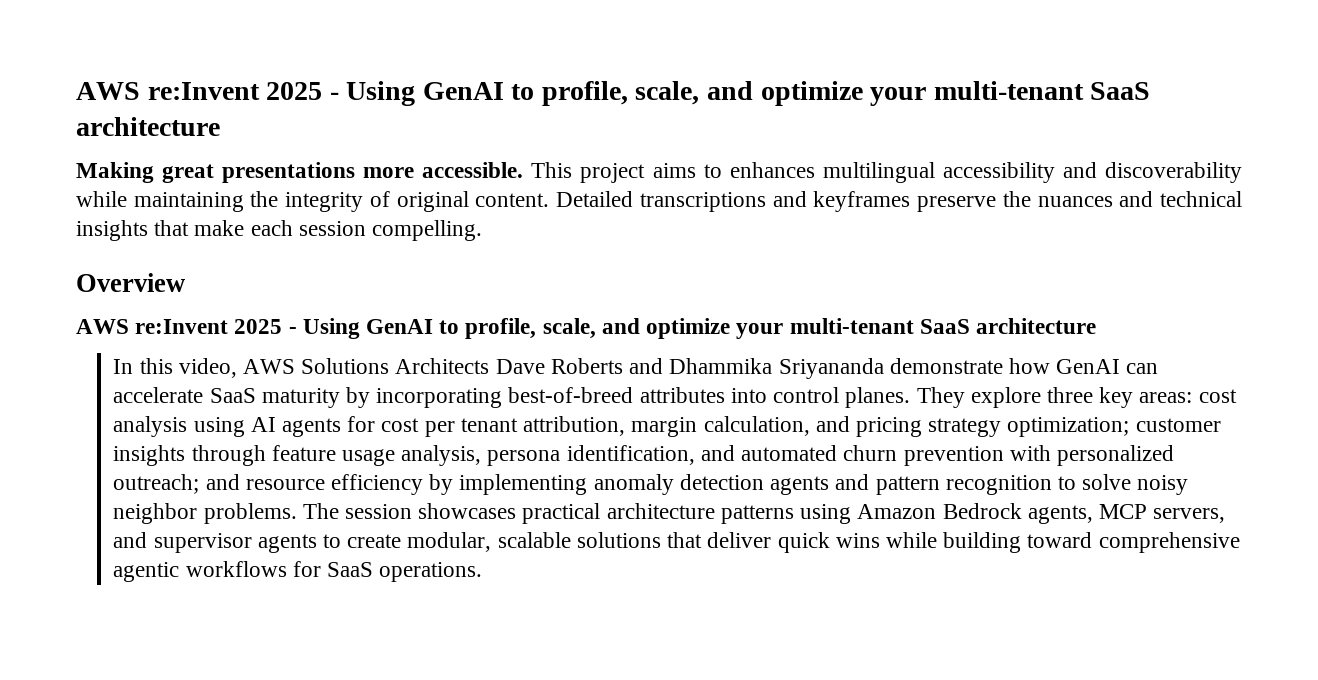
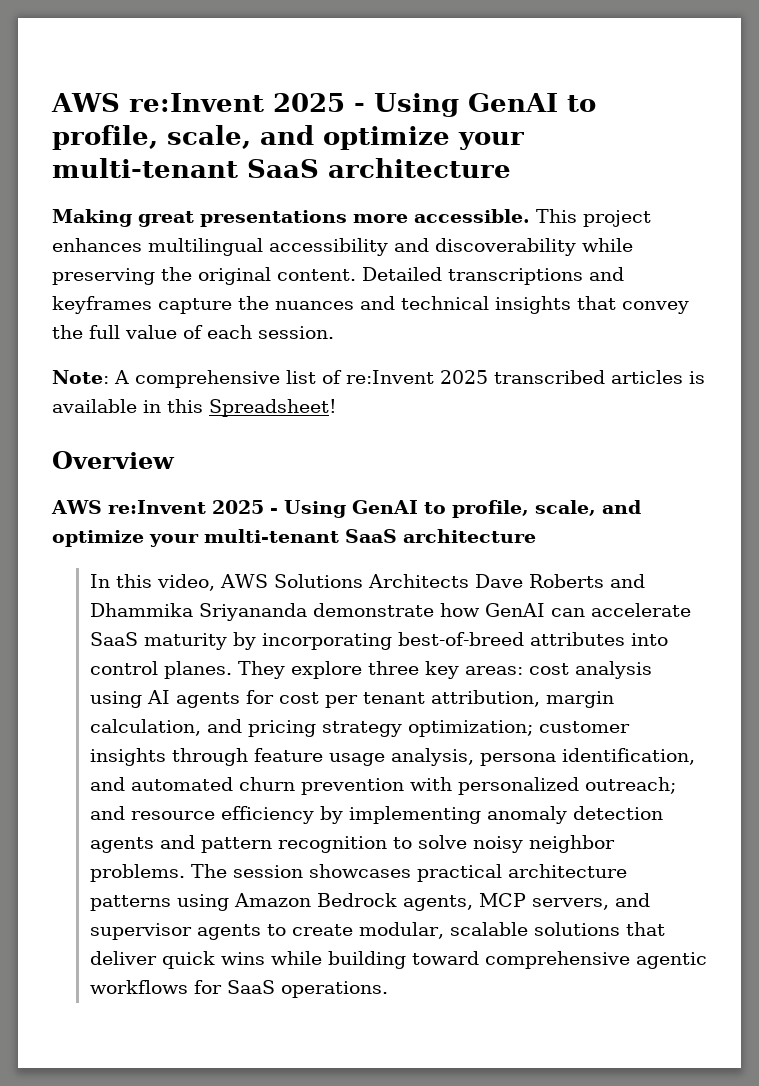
[652,163,722,178] aims to -> (651, 218) none
[133,191,390,212] maintaining the integrity of -> [52,267,192,285] preserving the
[917,196,997,212] preserve -> [158,298,232,314] capture
[194,220,483,241] make each session compelling. -> [622,301,689,314] [52,325,334,339] [52,370,705,388] [52,399,337,417] convey the full value of each session. // Note: A comprehensive list of re:Invent 2025 transcribed articles is available in this Spreadsheet!

